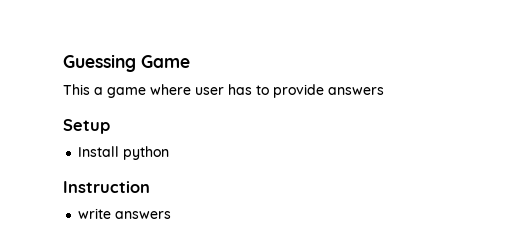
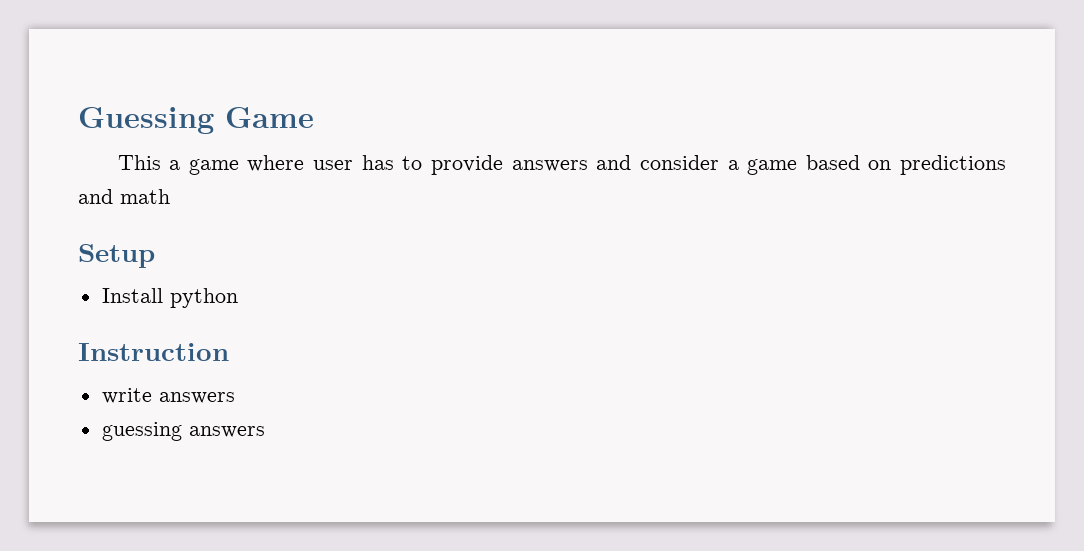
(384, 91) none -> [596,155,1006,175] [78,189,170,204] and consider a game based on predictions and math
(172, 215) none -> [101,422,265,441] // guessing answers

